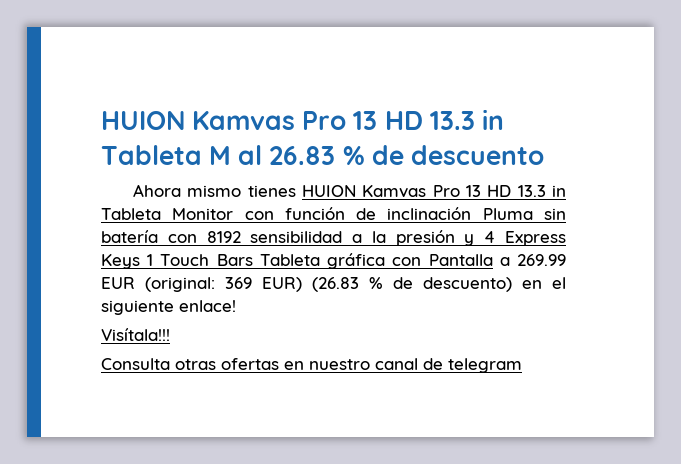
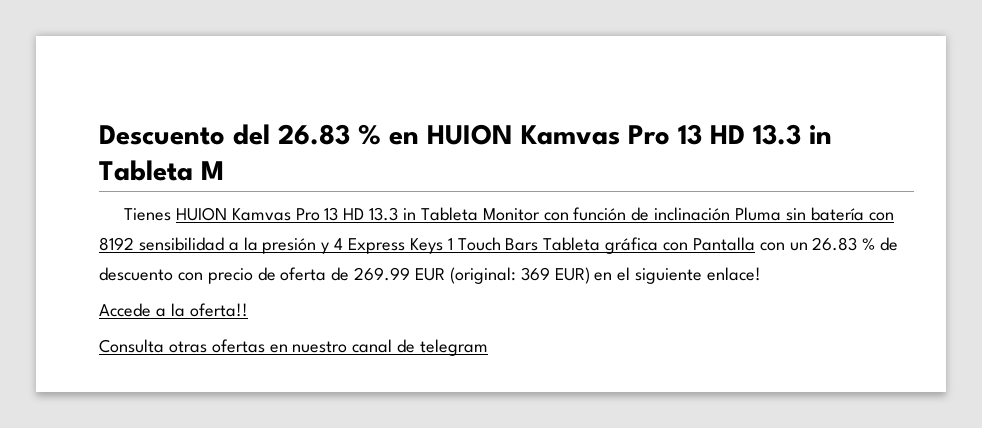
(101, 120) none -> [99,124,419,145] Descuento del 26.83 % en
[238,145,544,165] [133,184,296,197] al 26.83 % de descuento // Ahora mismo tienes -> [123,208,171,221] // Tienes
[499,257,510,266] a -> [759,237,899,251] [99,267,350,284] con un 26.83 % de descuento con precio de oferta de
[312,277,512,292] (26.83 % de descuento) -> (590, 275) none
[101,328,170,341] Visítala!!! -> [99,303,248,317] Accede a la oferta!!

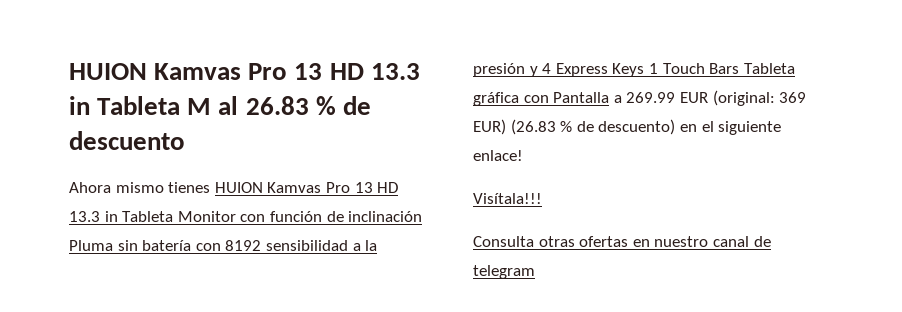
[99,124,419,145] Descuento del 26.83 % en -> (69, 71) none
[123,208,171,221] // Tienes -> [218,96,371,115] [69,131,185,150] [69,182,211,193] al 26.83 % de descuento // Ahora mismo tienes
[759,237,899,251] [99,267,350,284] con un 26.83 % de descuento con precio de oferta de -> [613,95,622,103] a
(590, 275) none -> [510,119,676,135] (26.83 % de descuento)
[99,303,248,317] Accede a la oferta!! -> [473,193,542,204] Visítala!!!

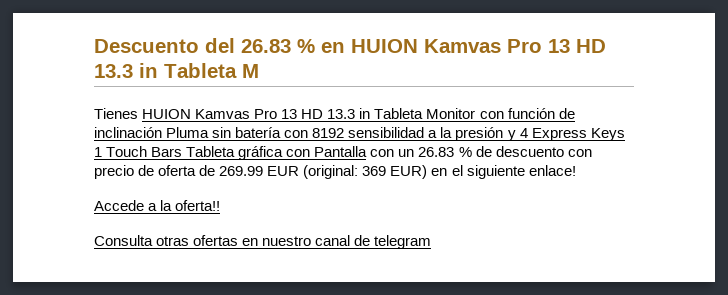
(69, 71) none -> [94,38,345,53] Descuento del 26.83 % en
[218,96,371,115] [69,131,185,150] [69,182,211,193] al 26.83 % de descuento // Ahora mismo tienes -> [94,108,138,119] // Tienes
[613,95,622,103] a -> [370,146,592,157] [94,165,216,179] con un 26.83 % de descuento con precio de oferta de
[510,119,676,135] (26.83 % de descuento) -> (428, 172) none
[473,193,542,204] Visítala!!! -> [94,200,221,211] Accede a la oferta!!

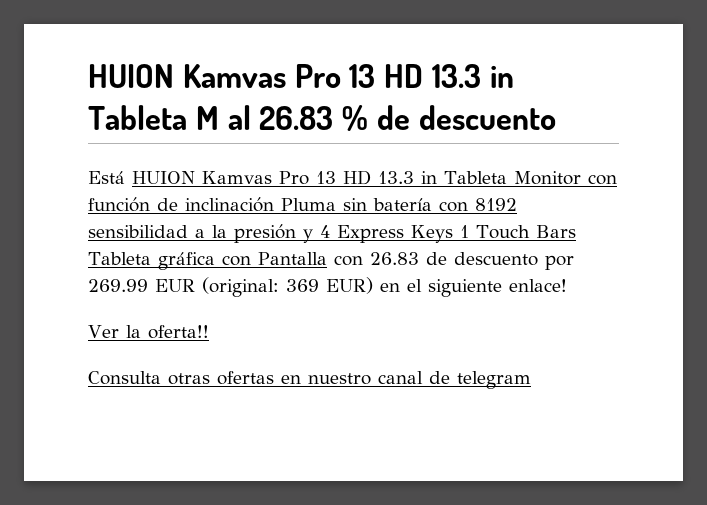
[94,38,345,53] Descuento del 26.83 % en -> (88, 76) none
[94,108,138,119] // Tienes -> [227,105,556,131] [88,171,125,184] al 26.83 % de descuento // Está
[398,146,592,157] [94,165,216,179] un 26.83 % de descuento con precio de oferta de -> [369,252,574,270] 26.83 de descuento por
[94,200,158,211] Accede a -> [88,325,119,338] Ver

